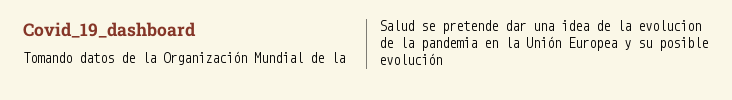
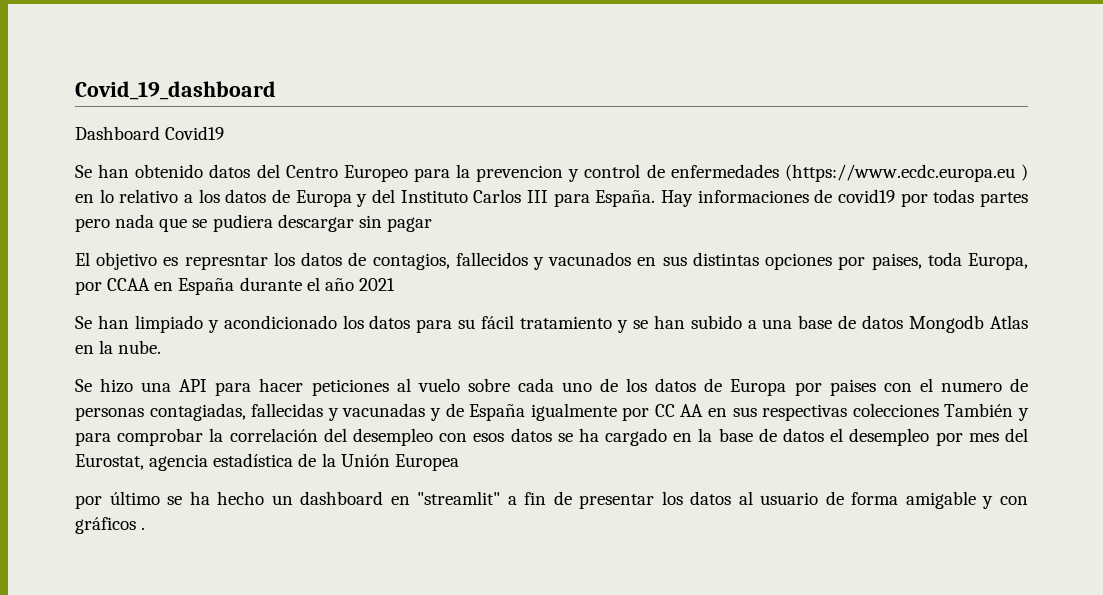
[23,51,345,65] [379,20,701,34] [379,36,708,51] [379,53,442,65] Tomando datos de la Organización Mundial de la Salud se pretende dar una idea de la evolucion de la pandemia en la Unión Europea y su posible evolución -> [75,126,225,140] [75,164,1028,182] [75,189,1028,207] [75,214,432,232] [75,252,1028,270] [75,277,395,295] [75,315,1029,333] [75,340,162,354] [75,378,1029,396] [75,403,1029,421] [75,428,1028,446] [75,453,459,471] [75,491,1028,509] [75,517,146,534] Dashboard Covid19 // Se han obtenido datos del Centro Europeo para la prevencion y control de enfermedades (https://www.ecdc.europa.eu ) en lo relativo a los datos de Europa y del Instituto Carlos III para España. Hay informaciones de covid19 por todas partes pero nada que se pudiera descargar sin pagar // El objetivo es represntar los datos de contagios, fallecidos y vacunados en sus distintas opciones por paises, toda Europa, por CCAA en España durante el año 2021 // Se han limpiado y acondicionado los datos para su fácil tratamiento y se han subido a una base de datos Mongodb Atlas en la nube. // Se hizo una API para hacer peticiones al vuelo sobre cada uno de los datos de Europa por paises con el numero de personas contagiadas, fallecidas y vacunadas y de España igualmente por CC AA en sus respectivas colecciones También y para comprobar la correlación del desempleo con esos datos se ha cargado en la base de datos el desempleo por mes del Eurostat, agencia estadística de la Unión Europea // por último se ha hecho un dashboard en "streamlit" a fin de presentar los datos al usuario de forma amigable y con gráficos .

